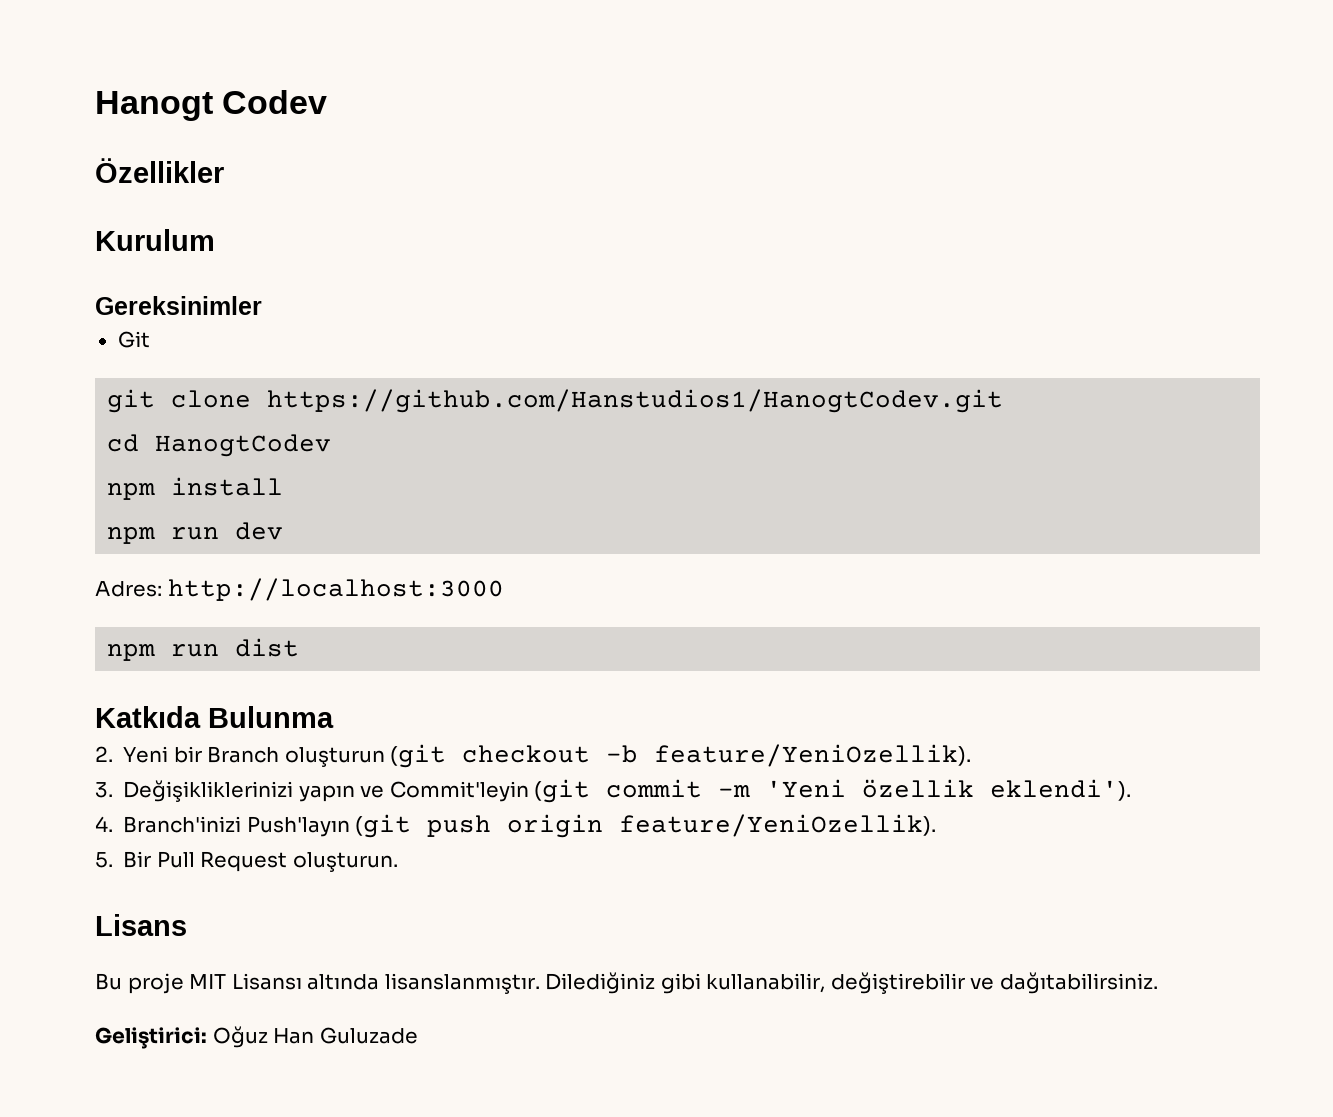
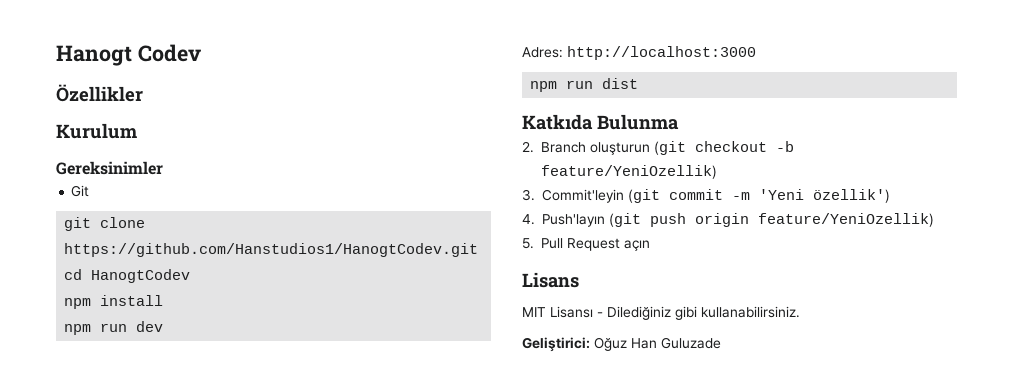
[123,746,202,763] Yeni bir -> (534, 147) none
[654,744,972,767] feature/YeniOzellik). -> [541,165,717,179] feature/YeniOzellik)
[123,780,385,802] Değişikliklerinizi yapın ve -> (535, 195) none
[862,779,1132,801] özellik eklendi'). -> [813,189,890,203] özellik')
[123,816,242,833] Branch'inizi -> (535, 219) none
[619,814,937,837] feature/YeniOzellik). -> [758,213,934,227] feature/YeniOzellik)
[123,851,152,868] Bir -> (534, 243) none
[292,852,398,872] oluşturun. -> [624,240,650,251] açın
[95,972,1158,994] Bu proje MIT Lisansı altında lisanslanmıştır. Dilediğiniz gibi kullanabilir, değiştirebilir ve dağıtabilirsiniz. -> [522,306,800,320] MIT Lisansı - Dilediğiniz gibi kullanabilirsiniz.

